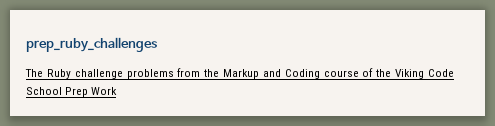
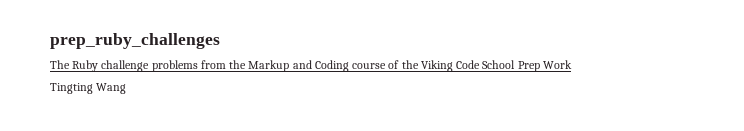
(118, 91) none -> [50,83,127,94] // Tingting Wang

